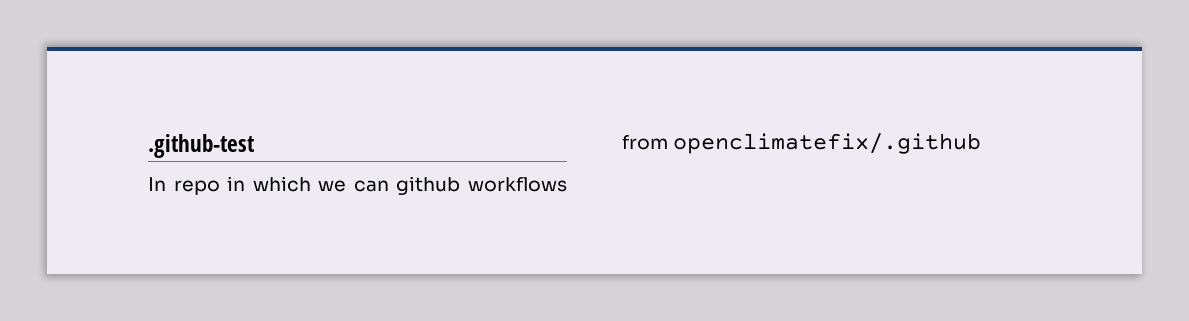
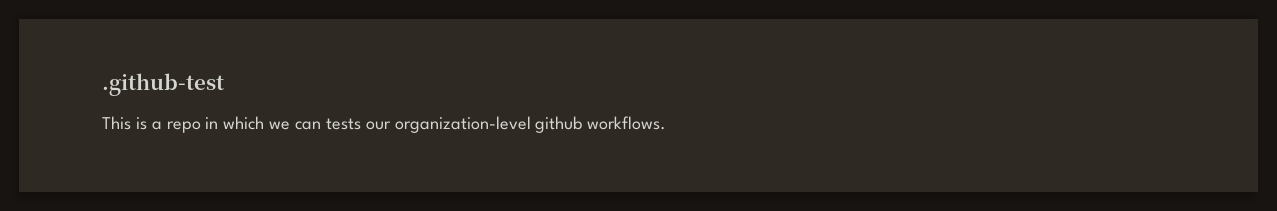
[148,177,166,191] In -> [102,116,162,130] This is a
[396,176,567,195] [622,133,982,154] github workflows from openclimatefix/.github -> [325,116,667,133] tests our organization-level github workflows.

